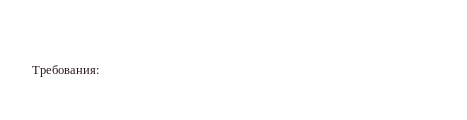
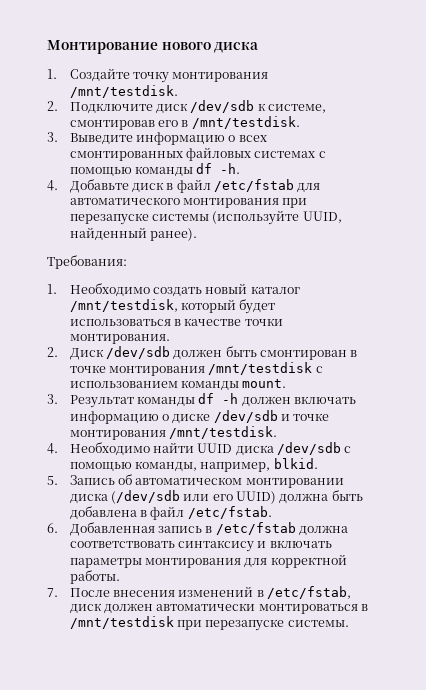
[32,65,99,77] Требования: -> [47,40,259,54] [47,68,269,83] [69,85,178,98] [47,100,326,114] [69,116,300,130] [47,132,267,145] [69,147,326,161] [69,163,241,177] [47,179,321,193] [69,197,308,208] [69,210,342,225] [69,227,197,241] [47,255,127,269] [47,283,300,297] [69,299,276,314] [69,318,283,326] [69,334,170,344] [47,346,358,360] [69,362,323,376] [69,379,287,391] [47,393,356,408] [69,410,330,424] [69,426,277,440] [47,442,352,456] [69,458,318,472] [47,474,344,488] [69,490,363,504] [69,506,272,520] [47,522,348,536] [69,540,332,552] [69,554,347,568] [69,570,120,584] [47,586,351,599] [69,603,368,614] [69,616,349,631] Монтирование нового диска // 1. Создайте точку монтирования /mnt/testdisk. // 2. Подключите диск /dev/sdb к системе, смонтировав его в /mnt/testdisk. // 3. Выведите информацию о всех смонтированных файловых системах с помощью команды df -h. // 4. Добавьте диск в файл /etc/fstab для автоматического монтирования при перезапуске системы (используйте UUID, найденный ранее). // Требования: // 1. Необходимо создать новый каталог /mnt/testdisk, который будет использоваться в качестве точки монтирования. // 2. Диск /dev/sdb должен быть смонтирован в точке монтирования /mnt/testdisk с использованием команды mount. // 3. Результат команды df -h должен включать информацию о диске /dev/sdb и точке монтирования /mnt/testdisk. // 4. Необходимо найти UUID диска /dev/sdb с помощью команды, например, blkid. // 5. Запись об автоматическом монтировании диска (/dev/sdb или его UUID) должна быть добавлена в файл /etc/fstab. // 6. Добавленная запись в /etc/fstab должна соответствовать синтаксису и включать параметры монтирования для корректной работы. // 7. После внесения изменений в /etc/fstab, диск должен автоматически монтироваться в /mnt/testdisk при перезапуске системы.

